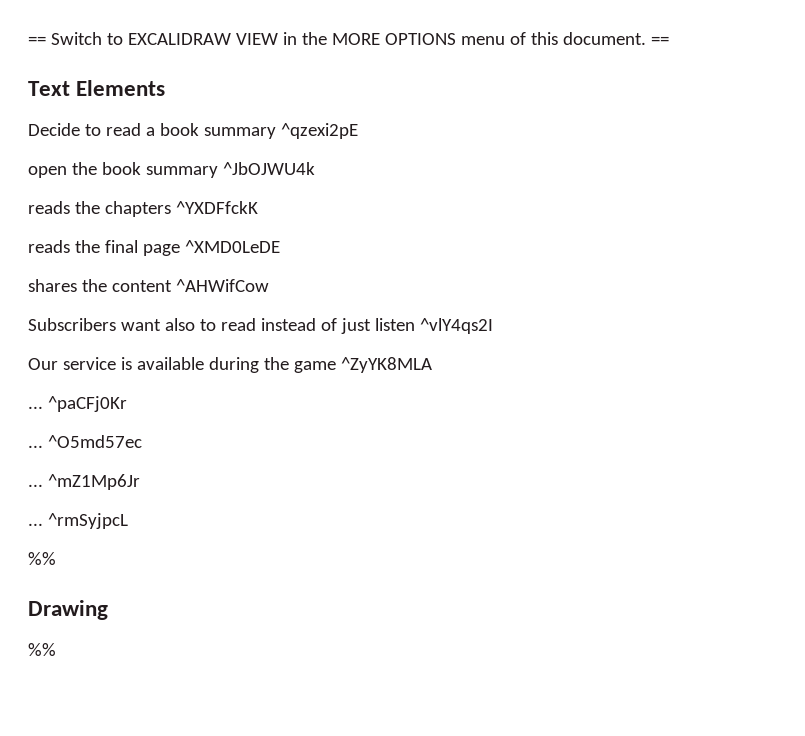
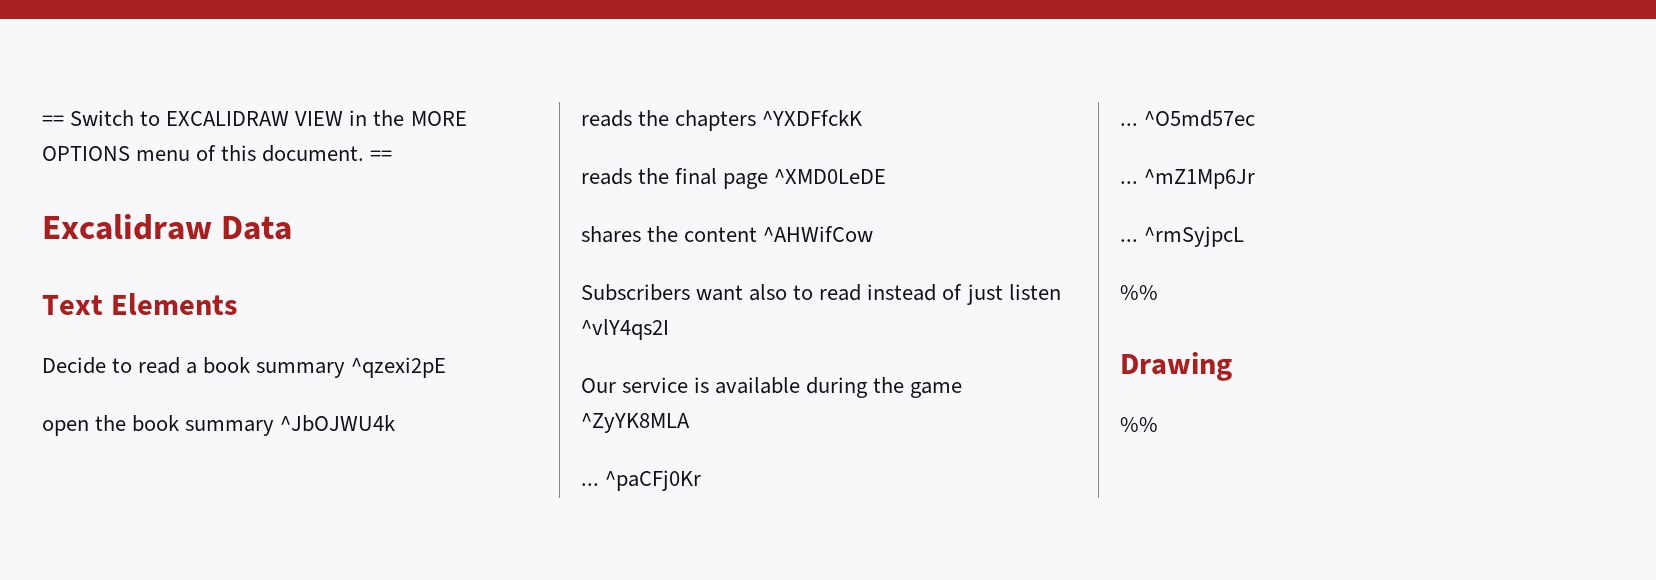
(669, 40) none -> [42,214,293,240] // Excalidraw Data

